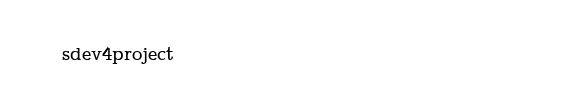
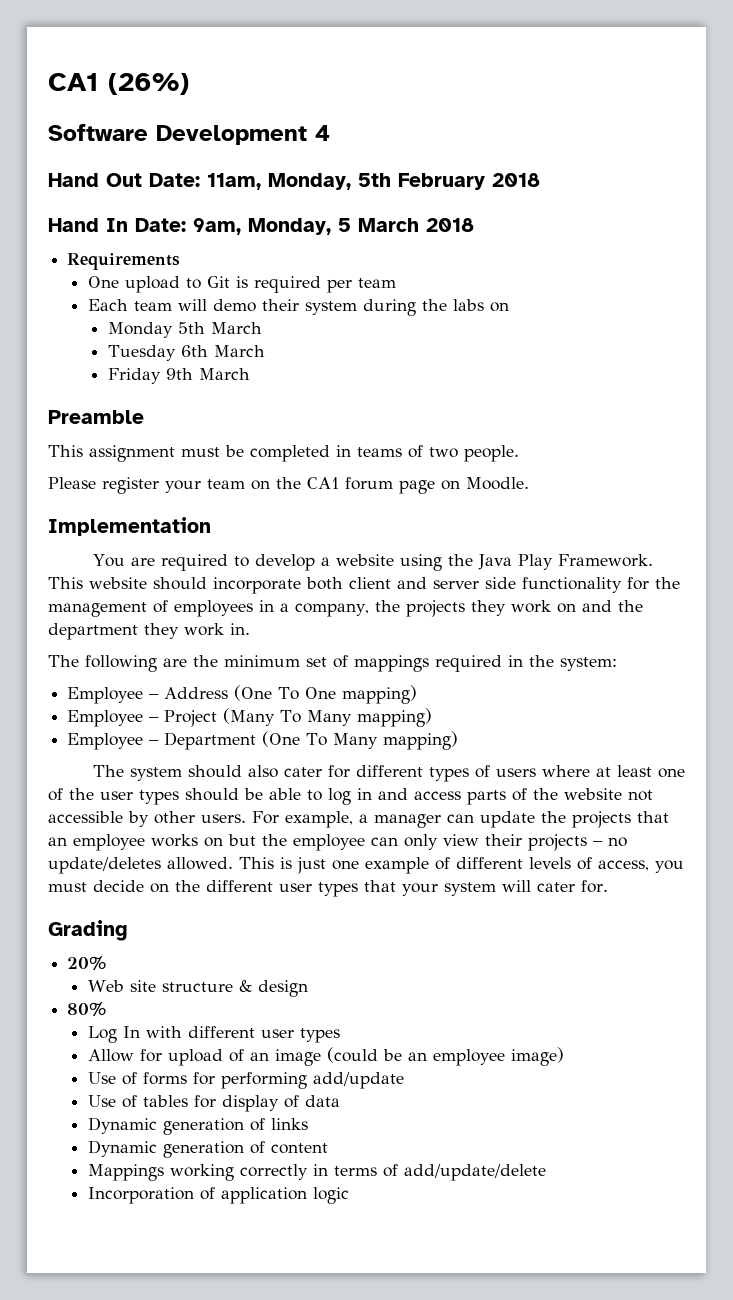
[62,46,174,64] sdev4project -> [48,73,189,95] [48,124,330,145] [48,173,540,190] [48,218,474,235] [67,253,181,270] [87,276,396,293] [87,299,509,316] [108,322,263,338] [108,345,266,361] [108,368,251,384] [48,410,144,424] [48,445,519,462] [48,477,529,494] [48,517,211,536] [92,554,653,571] [48,577,680,594] [48,600,643,617] [48,623,250,640] [48,655,617,672] [67,685,418,704] [67,708,433,727] [67,731,459,750] [92,765,685,782] [48,788,653,805] [48,811,669,828] [48,834,627,851] [48,857,684,874] [48,880,608,897] [48,920,128,941] [67,956,107,970] [87,980,308,997] [67,1002,107,1016] [87,1026,340,1043] [87,1047,564,1066] [87,1072,404,1089] [87,1095,340,1112] [87,1117,308,1135] [87,1140,328,1158] [87,1164,546,1181] [87,1187,349,1204] CA1 (26%) // Software Development 4 // Hand Out Date: 11am, Monday, 5th February 2018 // Hand In Date: 9am, Monday, 5 March 2018 // Requirements // One upload to Git is required per team // Each team will demo their system during the labs on // Monday 5th March // Tuesday 6th March // Friday 9th March // Preamble // This assignment must be completed in teams of two people. // Please register your team on the CA1 forum page on Moodle. // Implementation // You are required to develop a website using the Java Play Framework. This website should incorporate both client and server side functionality for the management of employees in a company, the projects they work on and the department they work in. // The following are the minimum set of mappings required in the system: // Employee – Address (One To One mapping) // Employee – Project (Many To Many mapping) // Employee – Department (One To Many mapping) // The system should also cater for different types of users where at least one of the user types should be able to log in and access parts of the website not accessible by other users. For example, a manager can update the projects that an employee works on but the employee can only view their projects – no update/deletes allowed. This is just one example of different levels of access, you must decide on the different user types that your system will cater for. // Grading // 20% // Web site structure & design // 80% // Log In with different user types // Allow for upload of an image (could be an employee image) // Use of forms for performing add/update // Use of tables for display of data // Dynamic generation of links // Dynamic generation of content // Mappings working correctly in terms of add/update/delete // Incorporation of application logic

